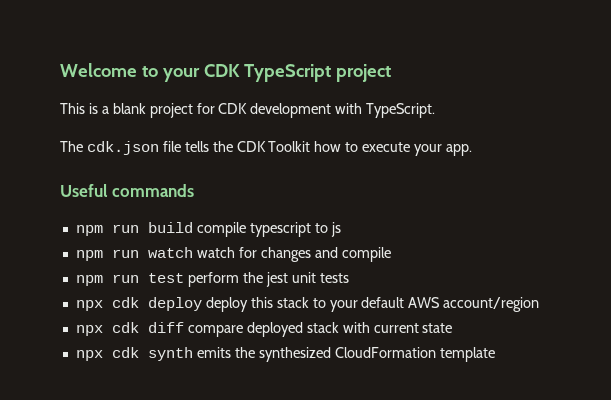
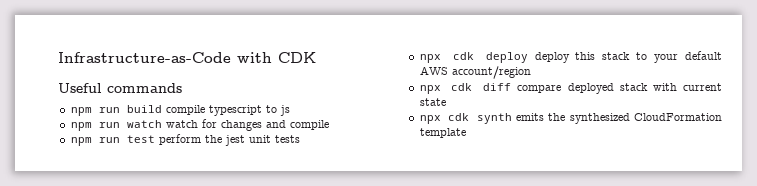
[60,63,391,82] [60,103,436,118] [60,141,473,156] Welcome to your CDK TypeScript project // This is a blank project for CDK development with TypeScript. // The cdk.json file tells the CDK Toolkit how to execute your app. -> [58,52,316,63] Infrastructure-as-Code with CDK

